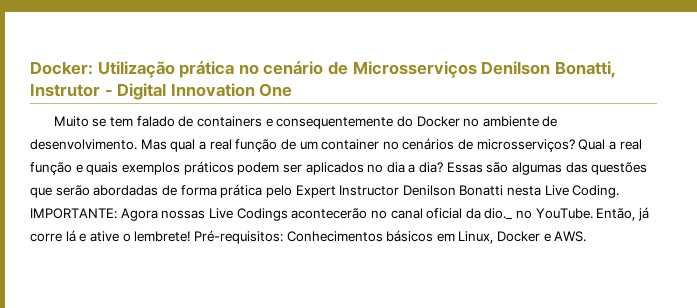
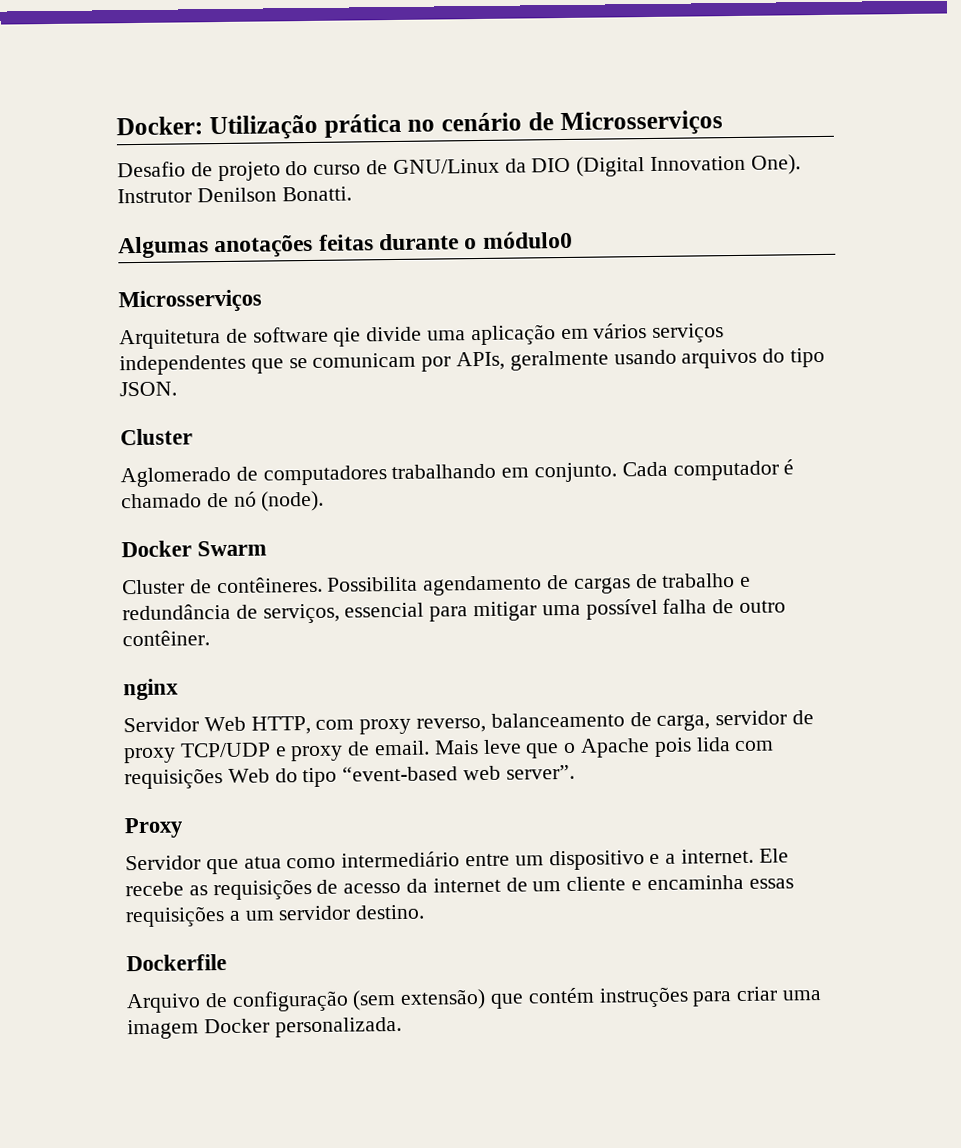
[481,61,616,78] [30,83,293,100] [53,116,558,129] [30,138,642,152] [30,161,648,175] [30,184,620,198] [30,207,650,221] [30,230,587,244] Denilson Bonatti, Instrutor - Digital Innovation One // Muito se tem falado de containers e consequentemente do Docker no ambiente de desenvolvimento. Mas qual a real função de um container no cenários de microsserviços? Qual a real função e quais exemplos práticos podem ser aplicados no dia a dia? Essas são algumas das questões que serão abordadas de forma prática pelo Expert Instructor Denilson Bonatti nesta Live Coding. IMPORTANTE: Agora nossas Live Codings acontecerão no canal oficial da dio._ no YouTube. Então, já corre lá e ative o lembrete! Pré-requisitos: Conhecimentos básicos em Linux, Docker e AWS. -> [117,154,801,182] [117,186,352,204] [118,230,573,259] [118,289,262,314] [119,323,725,350] [119,347,826,376] [119,381,177,397] [120,428,193,446] [120,459,795,488] [121,490,325,512] [121,540,268,558] [122,573,752,596] [122,598,787,624] [122,630,210,647] [123,678,179,701] [123,710,815,735] [124,737,775,764] [124,764,575,790] [124,817,184,839] [125,848,789,875] [125,874,794,901] [125,904,426,928] [126,953,227,972] [126,986,823,1014] [127,1016,402,1040] // Desafio de projeto do curso de GNU/Linux da DIO (Digital Innovation One). Instrutor Denilson Bonatti. // Algumas anotações feitas durante o módulo0 // Microsserviços // Arquitetura de software qie divide uma aplicação em vários serviços independentes que se comunicam por APIs, geralmente usando arquivos do tipo JSON. // Cluster // Aglomerado de computadores trabalhando em conjunto. Cada computador é chamado de nó (node). // Docker Swarm // Cluster de contêineres. Possibilita agendamento de cargas de trabalho e redundância de serviços, essencial para mitigar uma possível falha de outro contêiner. // nginx // Servidor Web HTTP, com proxy reverso, balanceamento de carga, servidor de proxy TCP/UDP e proxy de email. Mais leve que o Apache pois lida com requisições Web do tipo “event-based web server”. // Proxy // Servidor que atua como intermediário entre um dispositivo e a internet. Ele recebe as requisições de acesso da internet de um cliente e encaminha essas requisições a um servidor destino. // Dockerfile // Arquivo de configuração (sem extensão) que contém instruções para criar uma imagem Docker personalizada.

